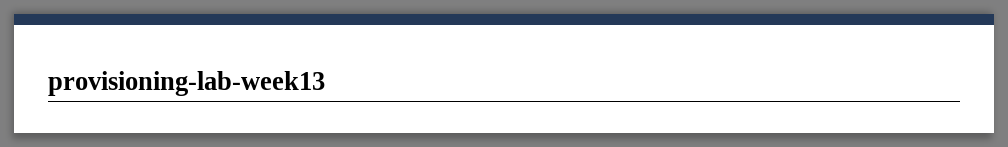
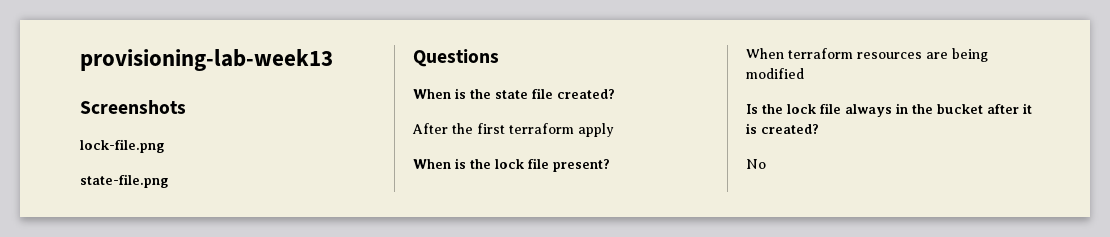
(325, 83) none -> [80,100,186,114] [80,139,164,153] [80,174,168,188] [413,49,499,67] [413,88,615,99] [412,123,614,137] [413,158,610,172] [746,48,988,62] [746,68,804,79] [746,103,1032,117] [746,123,819,134] [746,159,766,169] // Screenshots // lock-file.png // state-file.png // Questions // When is the state file created? // After the first terraform apply // When is the lock file present? // When terraform resources are being modified // Is the lock file always in the bucket after it is created? // No

